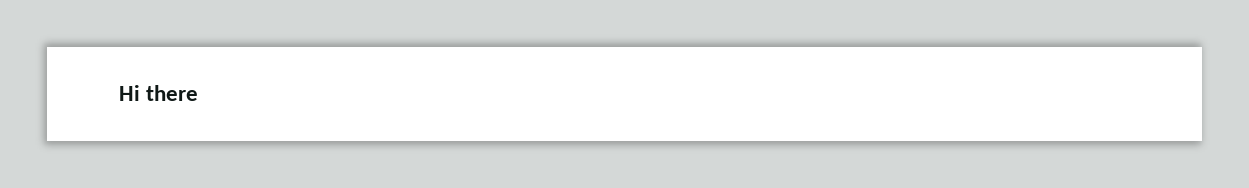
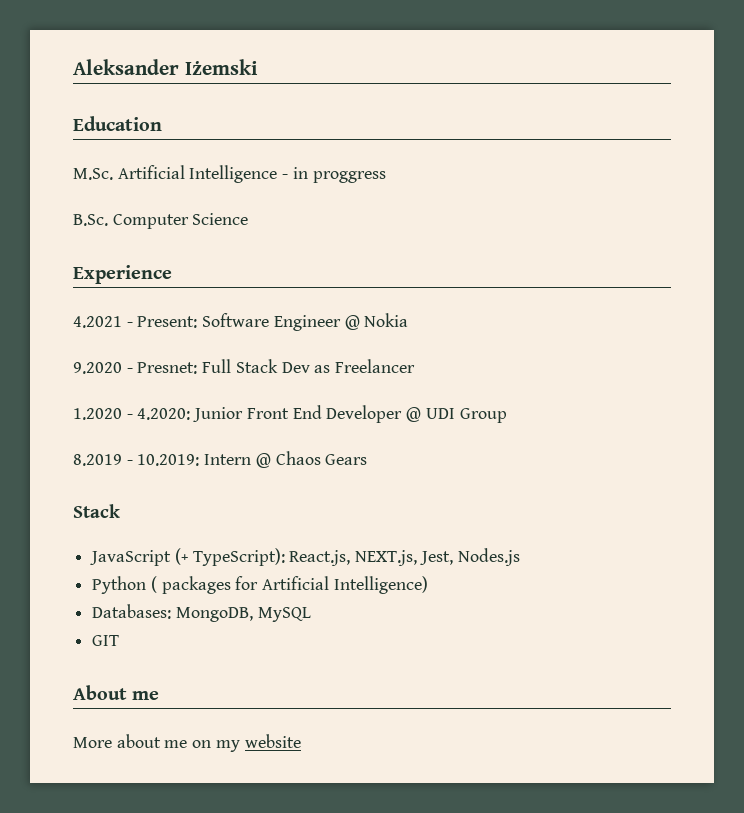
[119,85,199,101] Hi there -> [73,59,258,75] [73,116,162,131] [73,165,386,183] [73,213,249,229] [73,265,172,284] [73,313,409,331] [73,359,416,374] [73,405,507,423] [73,451,368,468] [73,504,120,518] [90,548,520,566] [92,576,428,594] [92,604,311,622] [92,635,120,646] [73,685,160,700] [73,734,301,752] Aleksander Iżemski // Education // M.Sc. Artificial Intelligence - in proggress // B.Sc. Computer Science // Experience // 4.2021 - Present: Software Engineer @ Nokia // 9.2020 - Presnet: Full Stack Dev as Freelancer // 1.2020 - 4.2020: Junior Front End Developer @ UDI Group // 8.2019 - 10.2019: Intern @ Chaos Gears // Stack // JavaScript (+ TypeScript): React.js, NEXT.js, Jest, Nodes.js // Python ( packages for Artificial Intelligence) // Databases: MongoDB, MySQL // GIT // About me // More about me on my website

